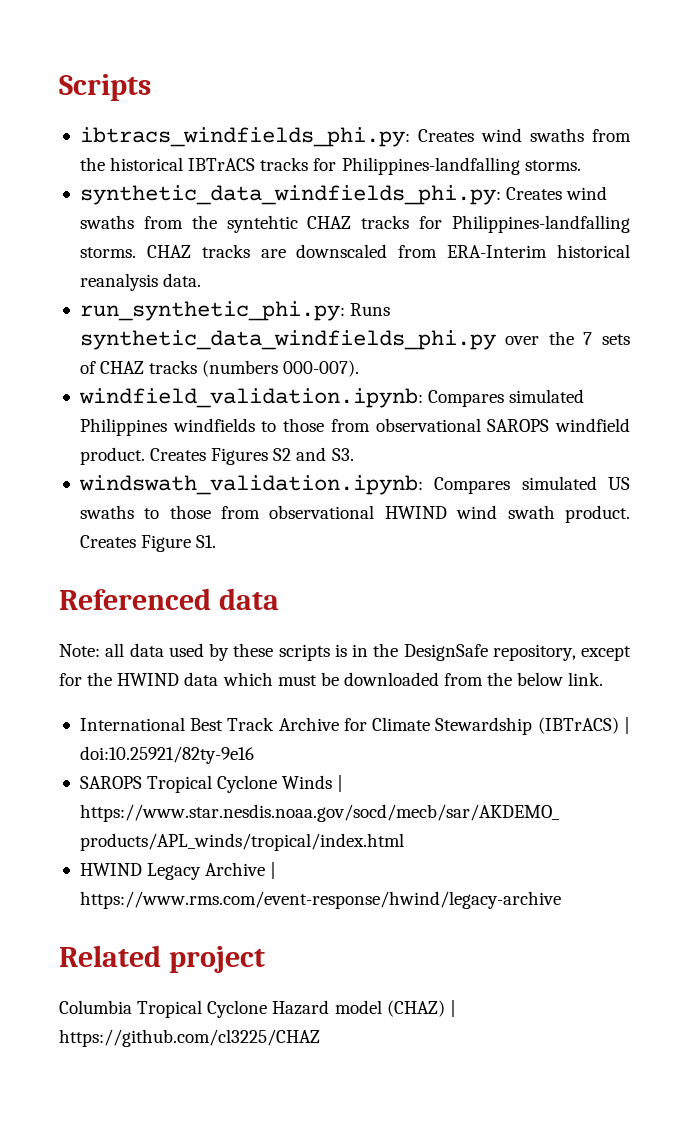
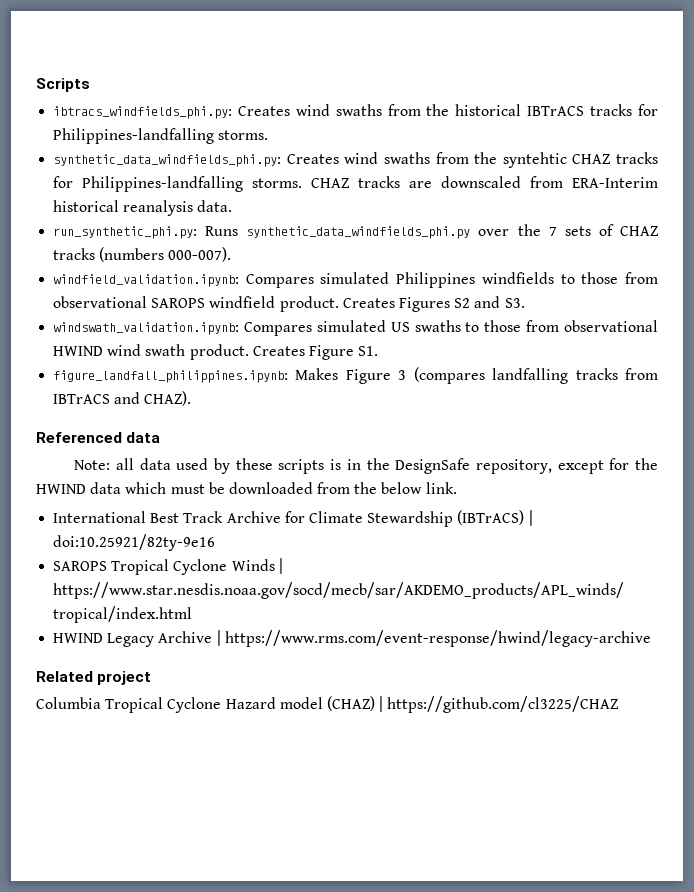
(217, 541) none -> [53,367,658,384] [53,391,192,406] // figure_landfall_philippines.ipynb: Makes Figure 3 (compares landfalling tracks from IBTrACS and CHAZ).

